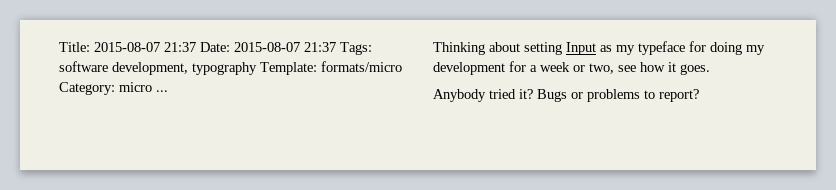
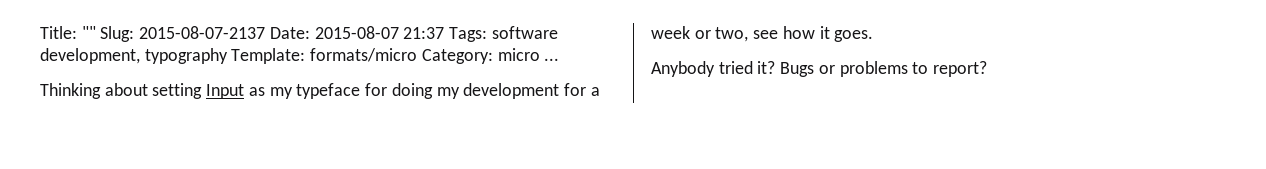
[94,42,196,52] 2015-08-07 21:37 -> [81,26,266,42] "" Slug: 2015-08-07-2137

